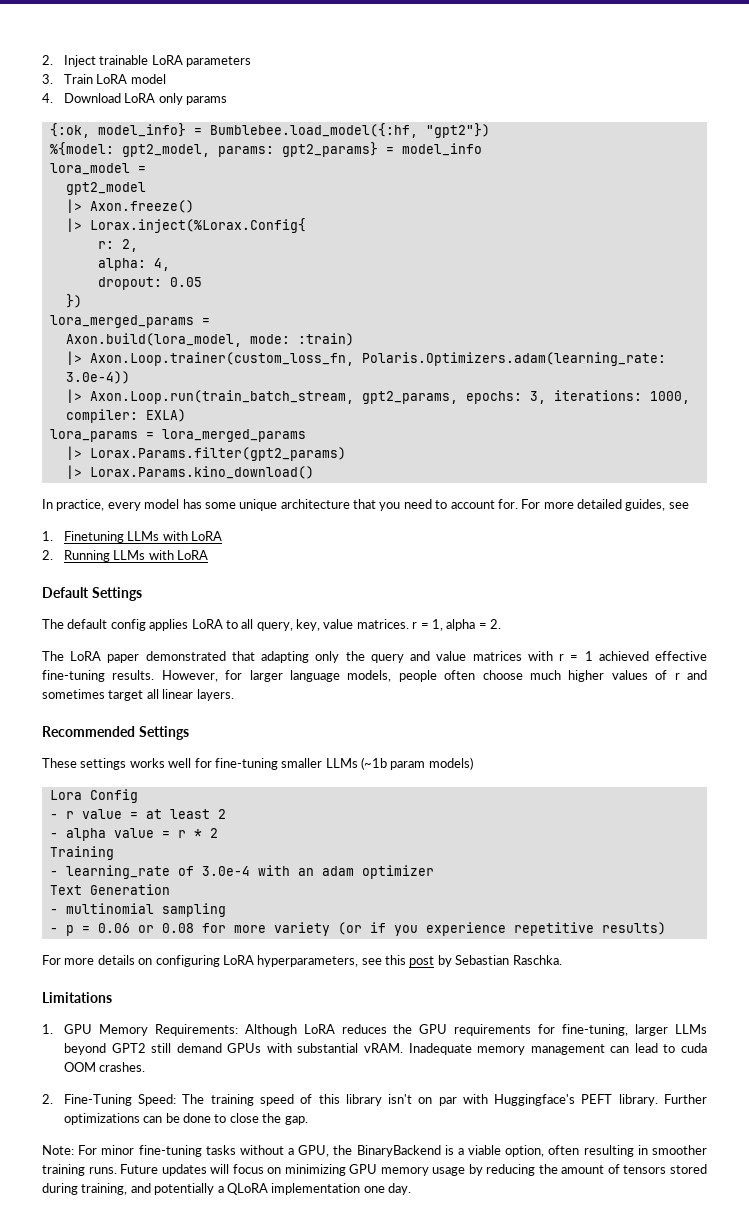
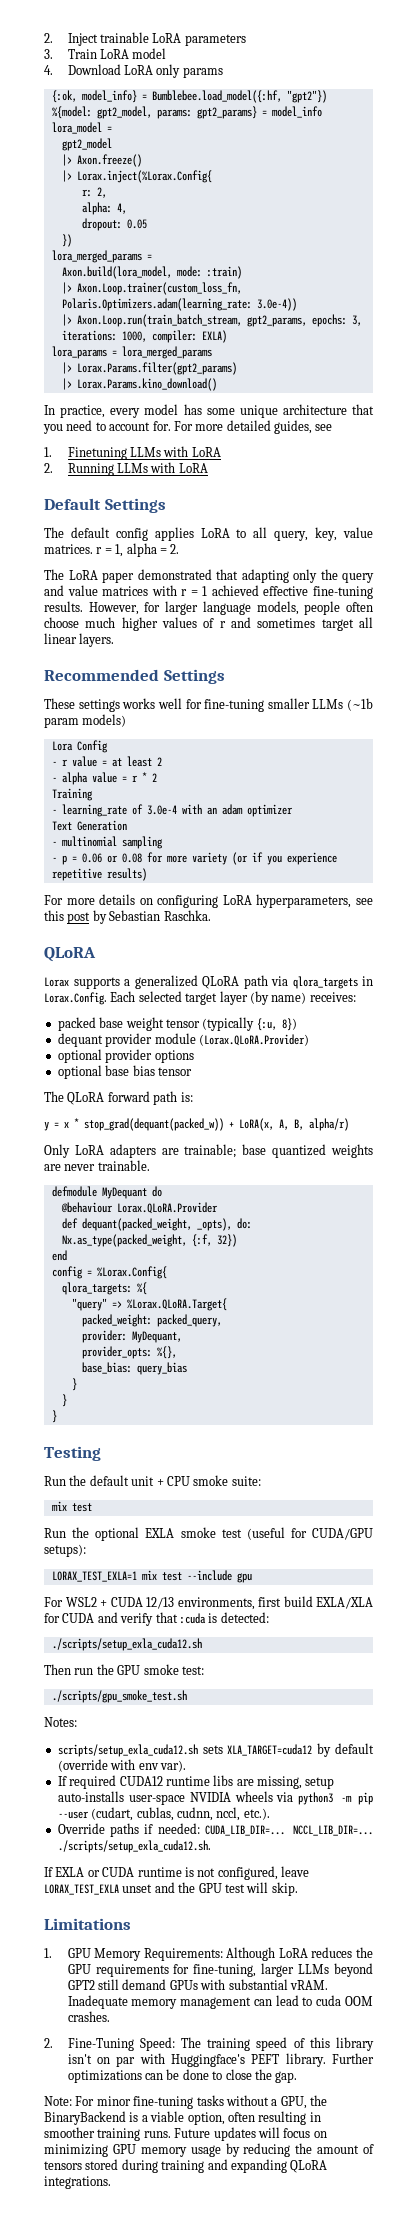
(562, 960) none -> [44,947,96,962] [44,975,373,989] [44,991,356,1005] [57,1017,297,1031] [57,1033,309,1047] [57,1049,194,1063] [57,1065,192,1079] [44,1091,193,1105] [44,1118,349,1131] [44,1144,373,1158] [44,1160,150,1171] [51,1186,162,1199] [60,1202,218,1214] [61,1218,252,1231] [61,1234,237,1247] [51,1250,67,1261] [51,1266,167,1279] [61,1282,147,1295] [71,1298,227,1311] [81,1314,222,1327] [81,1330,182,1343] [81,1346,177,1359] [81,1362,187,1375] [71,1378,77,1391] [61,1394,67,1407] [51,1410,57,1423] [44,1446,101,1461] [44,1475,261,1486] [51,1501,92,1512] [44,1527,373,1541] [44,1544,86,1557] [51,1570,252,1583] [44,1596,373,1610] [44,1612,269,1626] [51,1638,202,1651] [44,1664,204,1675] [51,1690,187,1703] [44,1717,77,1727] [57,1743,374,1757] [57,1759,186,1772] [57,1775,335,1789] [57,1791,373,1805] [57,1807,270,1821] [57,1823,373,1837] [57,1840,211,1853] [44,1866,309,1880] [44,1882,298,1896] // QLoRA // Lorax supports a generalized QLoRA path via qlora_targets in Lorax.Config. Each selected target layer (by name) receives: // packed base weight tensor (typically {:u, 8}) // dequant provider module (Lorax.QLoRA.Provider) // optional provider options // optional base bias tensor // The QLoRA forward path is: // y = x * stop_grad(dequant(packed_w)) + LoRA(x, A, B, alpha/r) // Only LoRA adapters are trainable; base quantized weights are never trainable. // defmodule MyDequant do // @behaviour Lorax.QLoRA.Provider // def dequant(packed_weight, _opts), do: Nx.as_type(packed_weight, {:f, 32}) // end // config = %Lorax.Config{ // qlora_targets: %{ // "query" => %Lorax.QLoRA.Target{ // packed_weight: packed_query, // provider: MyDequant, // provider_opts: %{}, // base_bias: query_bias // } // } // } // Testing // Run the default unit + CPU smoke suite: // mix test // Run the optional EXLA smoke test (useful for CUDA/GPU setups): // LORAX_TEST_EXLA=1 mix test --include gpu // For WSL2 + CUDA 12/13 environments, first build EXLA/XLA for CUDA and verify that :cuda is detected: // ./scripts/setup_exla_cuda12.sh // Then run the GPU smoke test: // ./scripts/gpu_smoke_test.sh // Notes: // scripts/setup_exla_cuda12.sh sets XLA_TARGET=cuda12 by default (override with env var). // If required CUDA12 runtime libs are missing, setup auto-installs user-space NVIDIA wheels via python3 -m pip --user (cudart, cublas, cudnn, nccl, etc.). // Override paths if needed: CUDA_LIB_DIR=... NCCL_LIB_DIR=... ./scripts/setup_exla_cuda12.sh. // If EXLA or CUDA runtime is not configured, leave LORAX_TEST_EXLA unset and the GPU test will skip.
[81,1183,411,1195] training, and potentially a QLoRA implementation one day. -> [161,2159,328,2173] [44,2176,111,2189] training and expanding QLoRA integrations.

